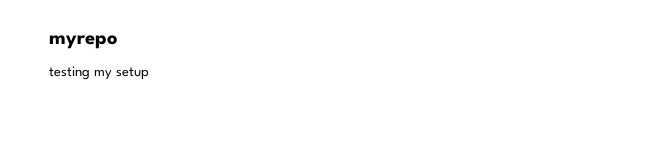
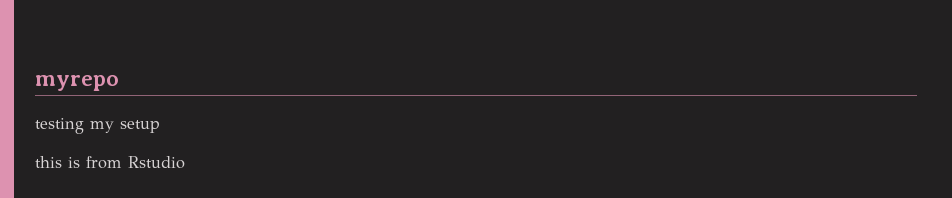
(149, 73) none -> [35,156,185,169] // this is from Rstudio

